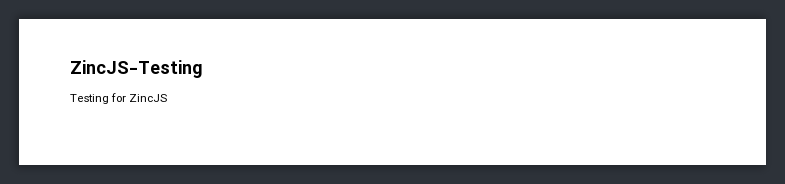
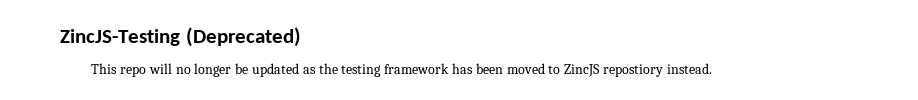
[70,93,168,104] // Testing for ZincJS -> [185,27,301,47] [91,63,712,77] (Deprecated) // This repo will no longer be updated as the testing framework has been moved to ZincJS repostiory instead.

